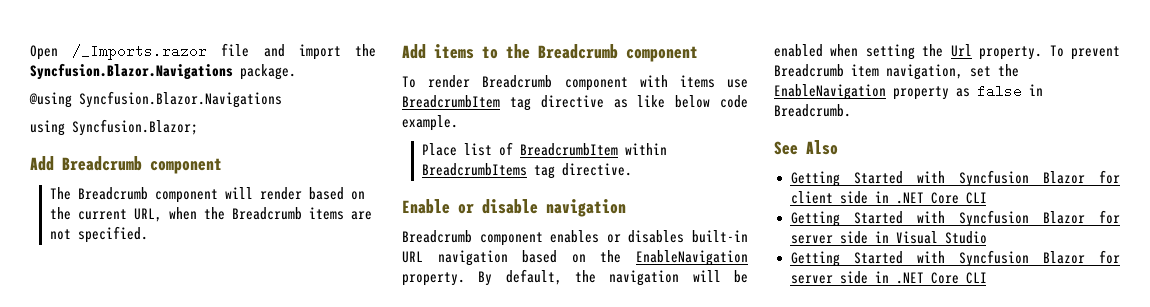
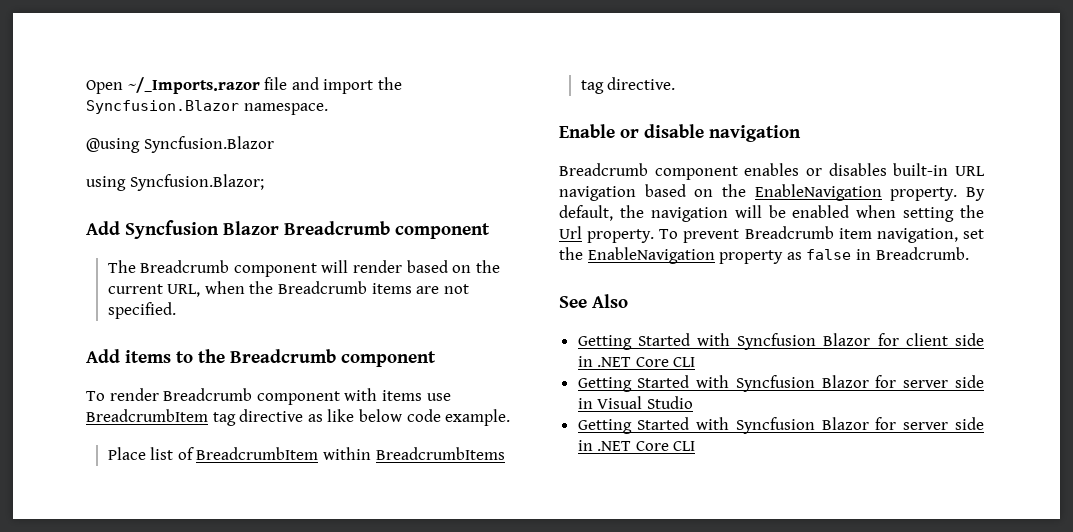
[72,44,208,60] /_Imports.razor -> [127,77,260,94] ~/_Imports.razor
[30,63,296,80] Syncfusion.Blazor.Navigations package. -> [86,100,328,115] Syncfusion.Blazor namespace.
[79,91,282,108] Syncfusion.Blazor.Navigations -> [143,136,274,153] Syncfusion.Blazor
(54, 163) none -> [125,220,279,239] Syncfusion Blazor

